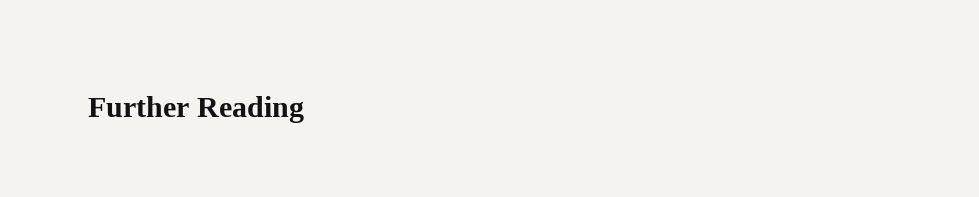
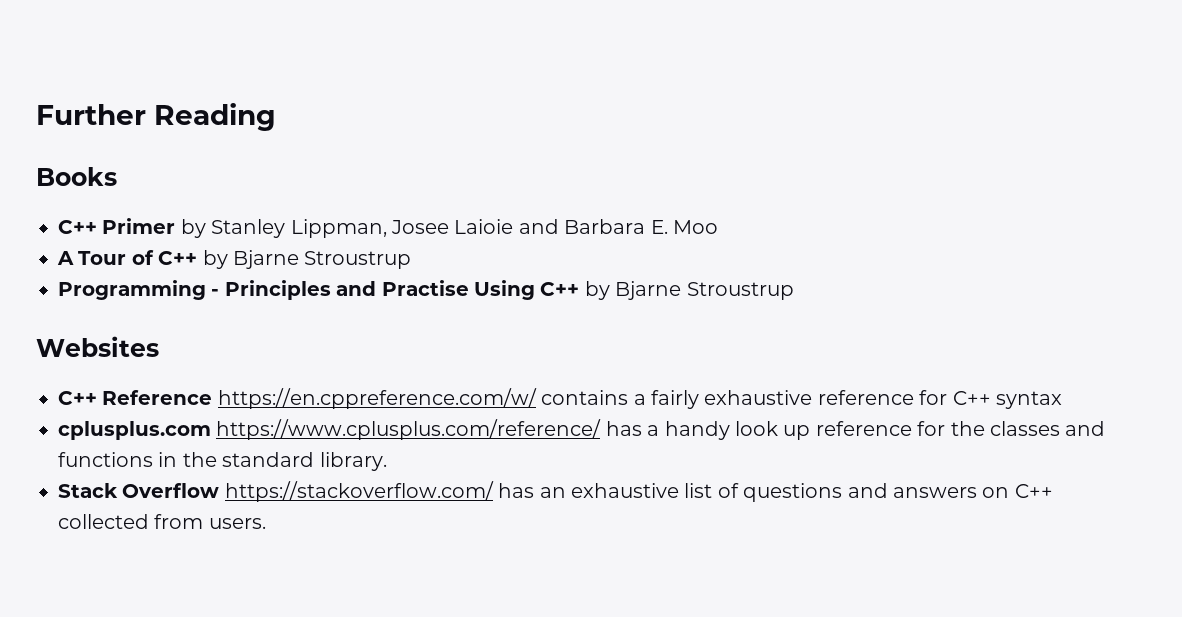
(305, 109) none -> [36,167,117,186] [58,218,718,238] [57,250,412,269] [58,280,794,300] [36,336,159,357] [58,388,1062,409] [58,419,1106,440] [58,452,387,471] [58,481,1053,502] [58,514,266,529] // Books // C++ Primer by Stanley Lippman, Josee Laioie and Barbara E. Moo // A Tour of C++ by Bjarne Stroustrup // Programming - Principles and Practise Using C++ by Bjarne Stroustrup // Websites // C++ Reference https://en.cppreference.com/w/ contains a fairly exhaustive reference for C++ syntax // cplusplus.com https://www.cplusplus.com/reference/ has a handy look up reference for the classes and functions in the standard library. // Stack Overflow https://stackoverflow.com/ has an exhaustive list of questions and answers on C++ collected from users.

